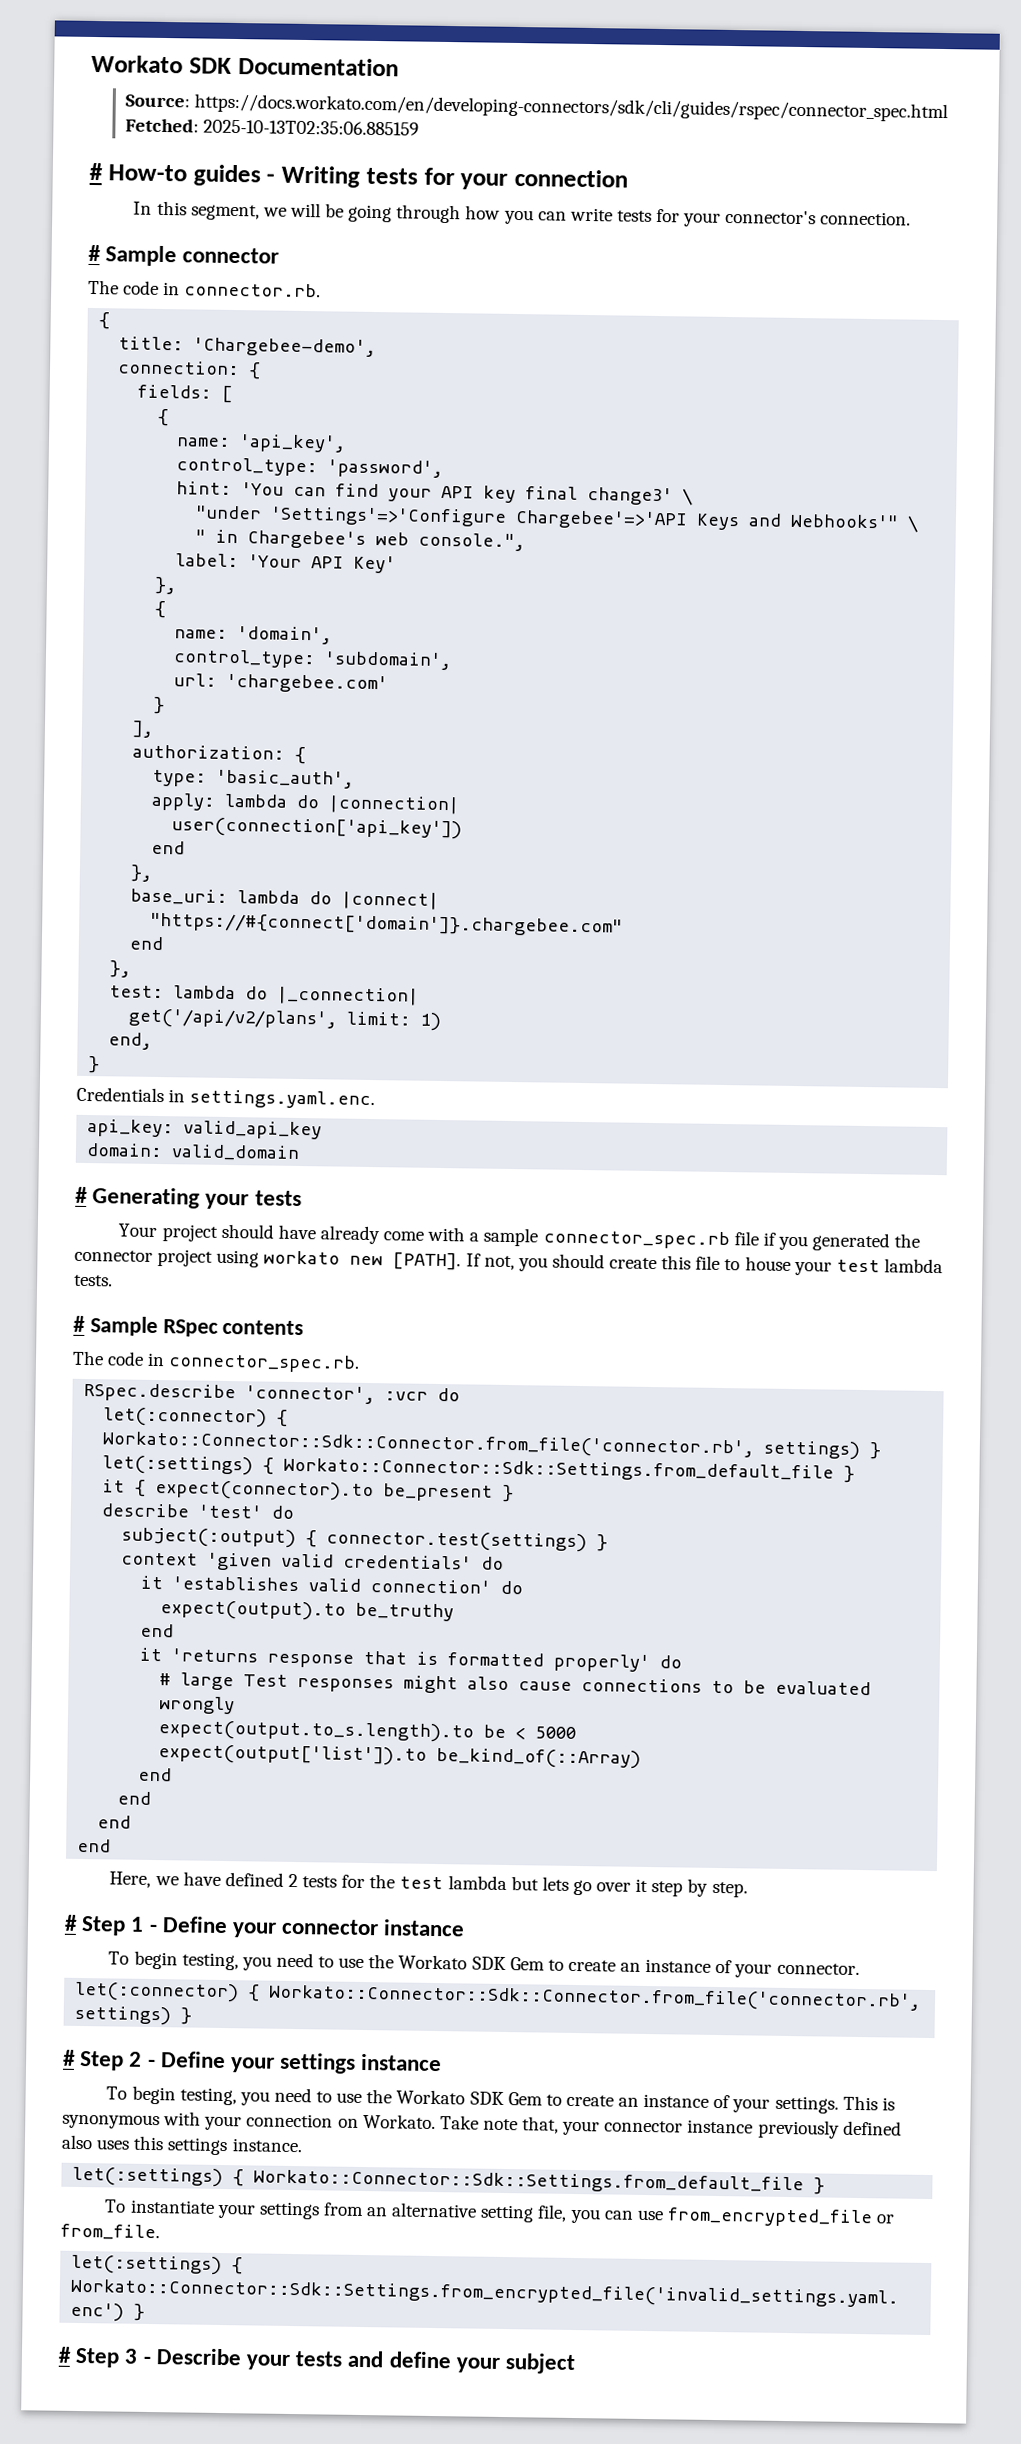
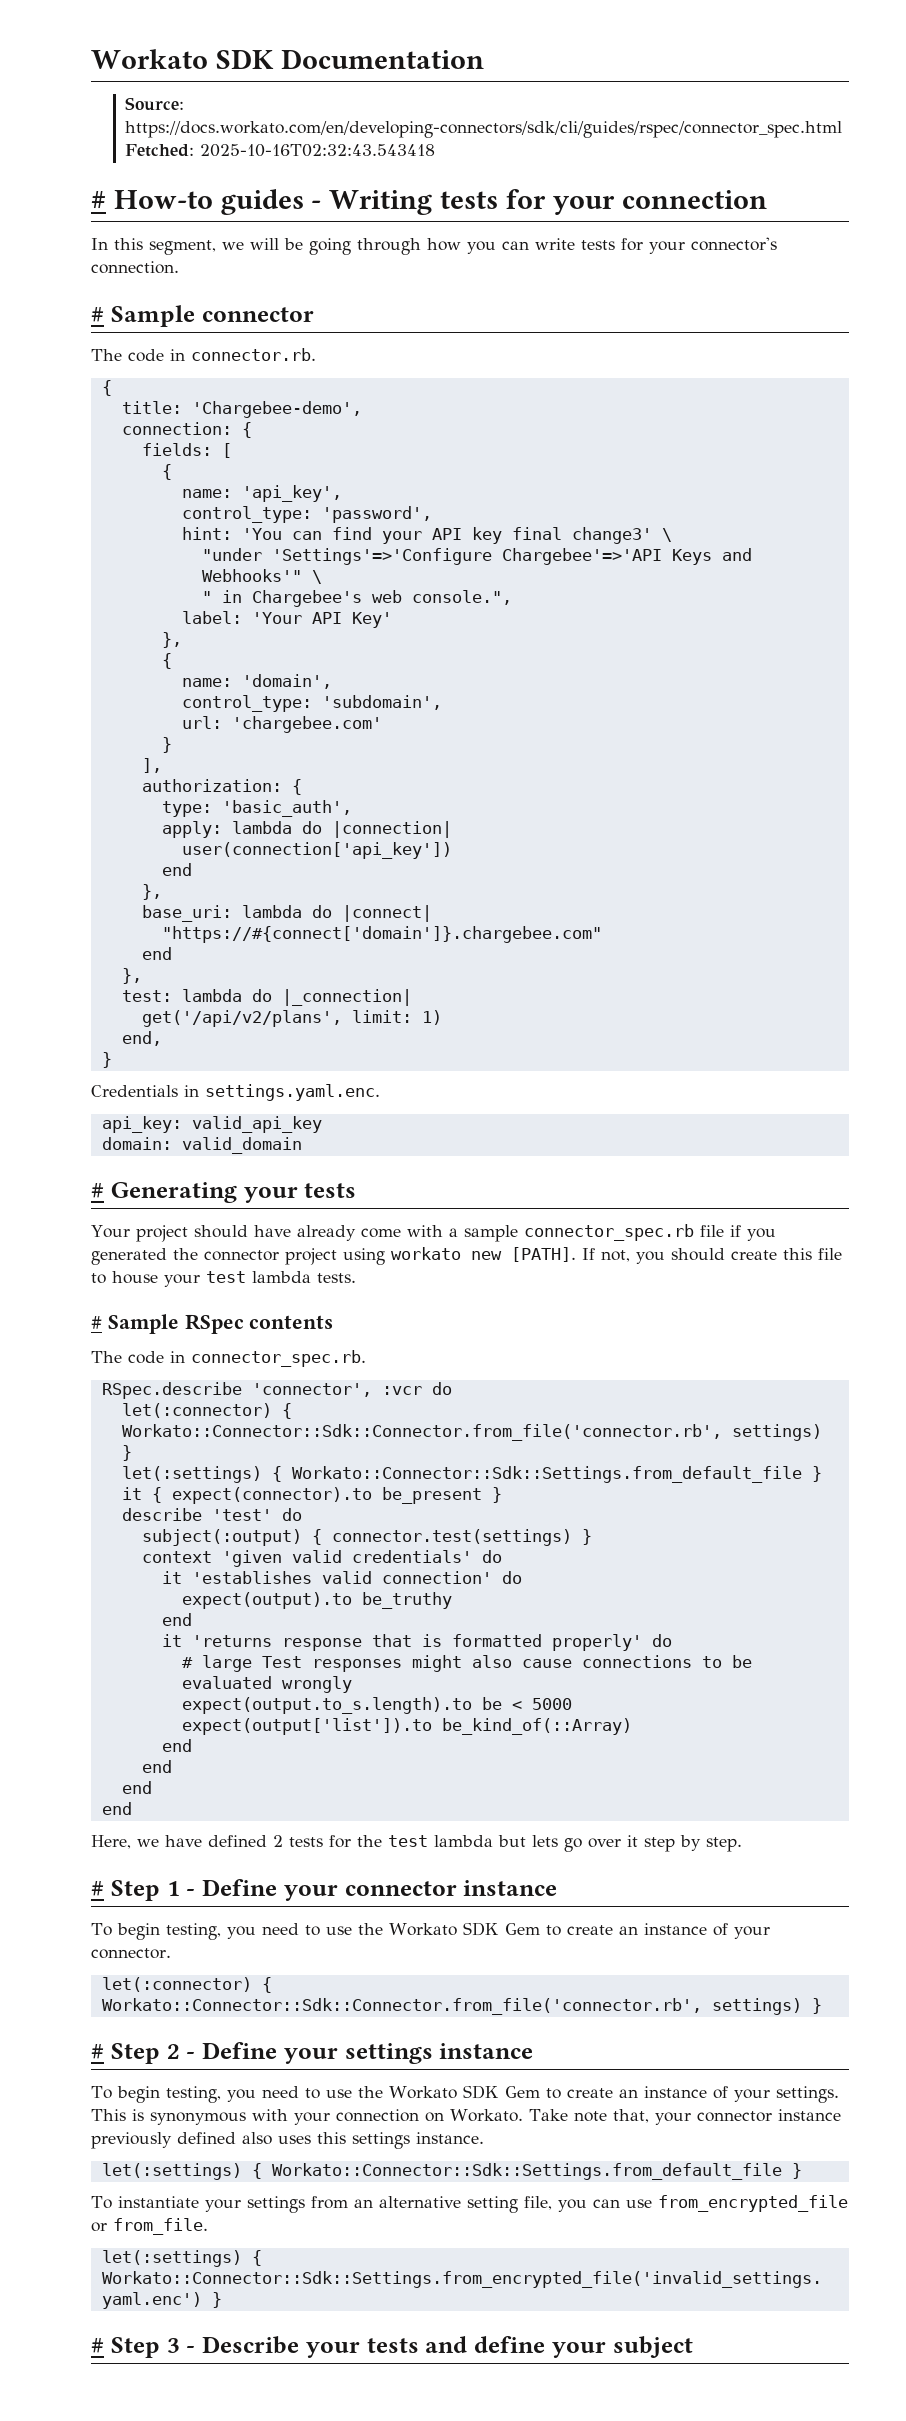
[203,119,420,136] 2025-10-13T02:35:06.885159 -> [200,144,436,157] 2025-10-16T02:32:43.543418

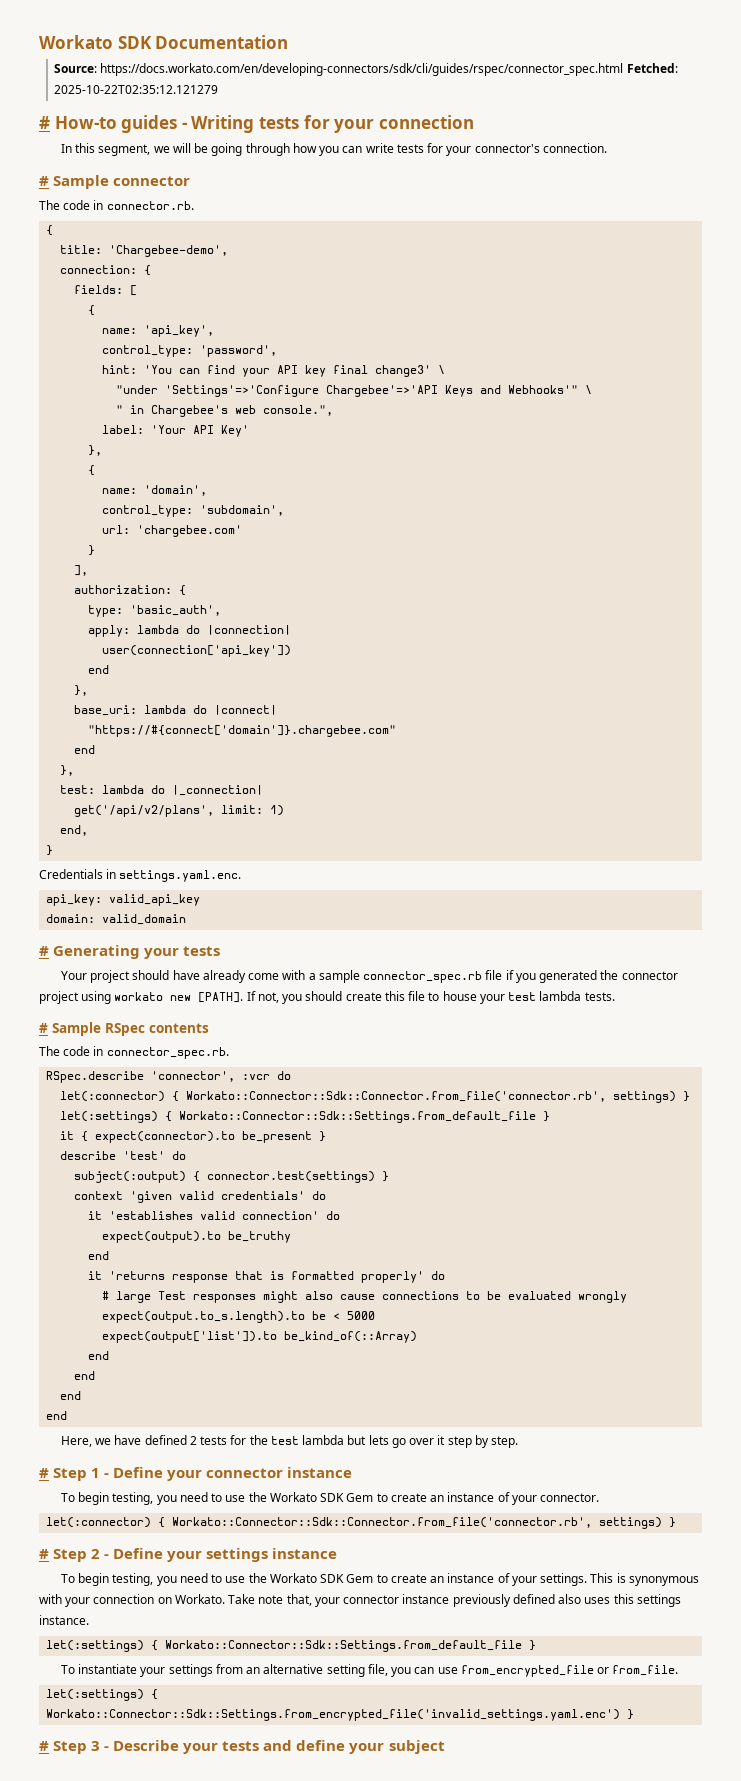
[200,144,436,157] 2025-10-16T02:32:43.543418 -> [54,85,219,94] 2025-10-22T02:35:12.121279

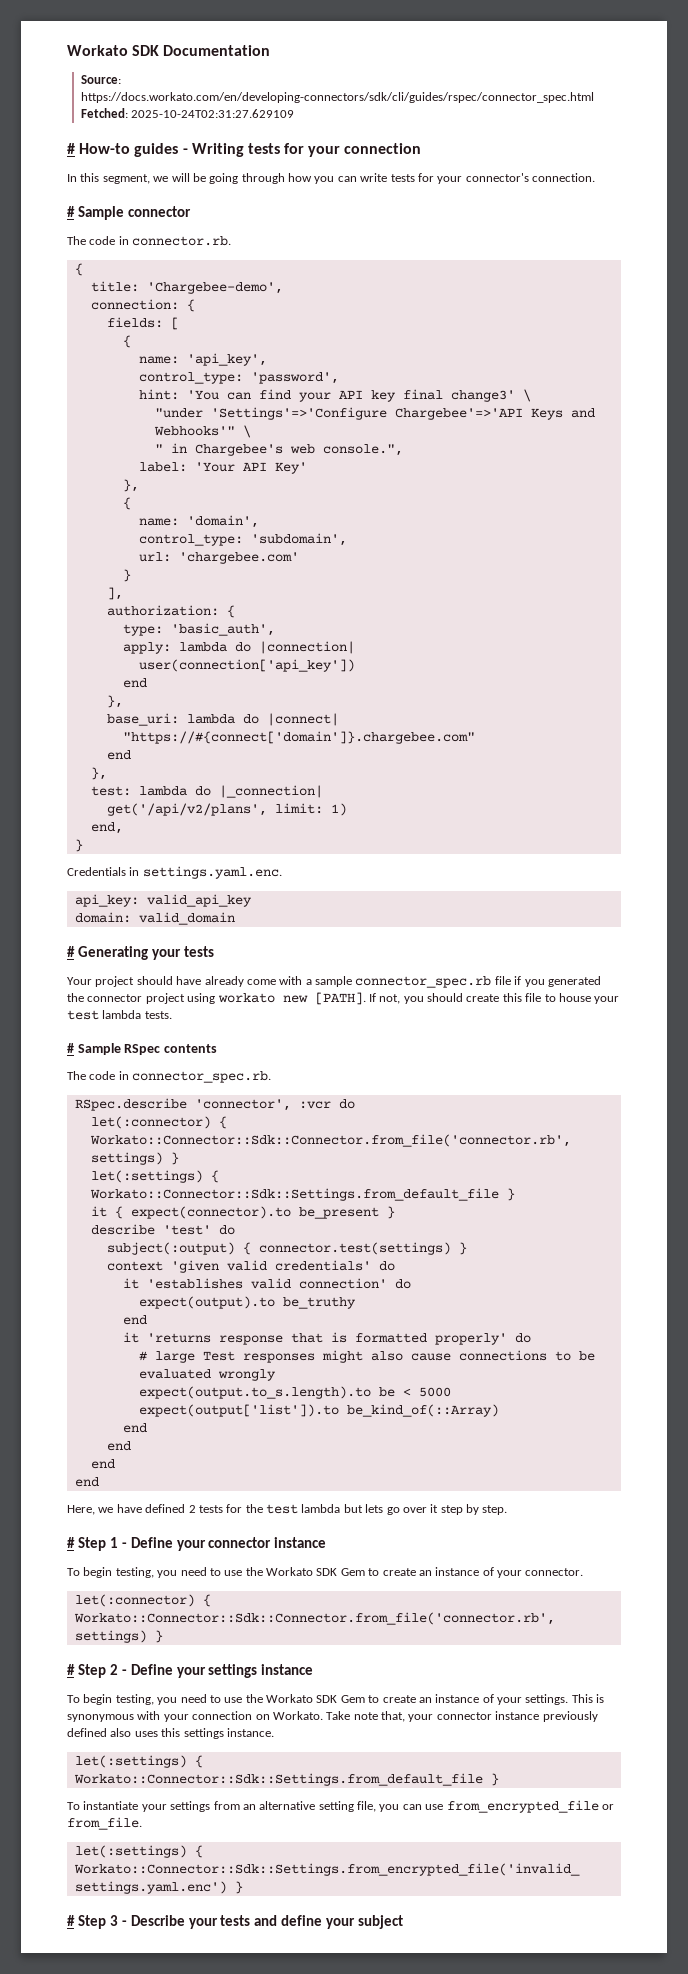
[54,85,219,94] 2025-10-22T02:35:12.121279 -> [131,109,295,118] 2025-10-24T02:31:27.629109

